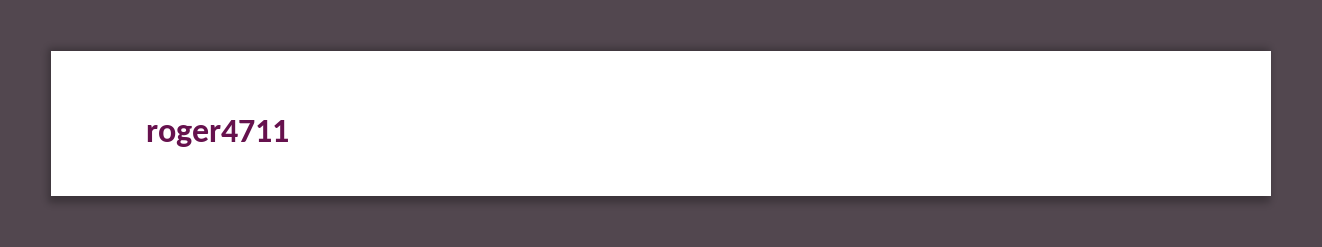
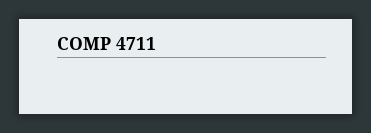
[146,120,289,147] roger4711 -> [57,37,156,50] COMP 4711

